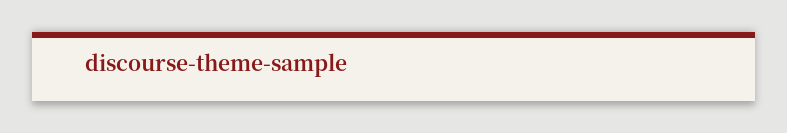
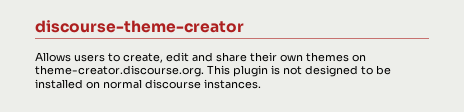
[85,53,347,77] discourse-theme-sample -> [35,20,244,33] [35,52,366,63] [35,65,391,77] [35,79,261,89] discourse-theme-creator // Allows users to create, edit and share their own themes on theme-creator.discourse.org. This plugin is not designed to be installed on normal discourse instances.

